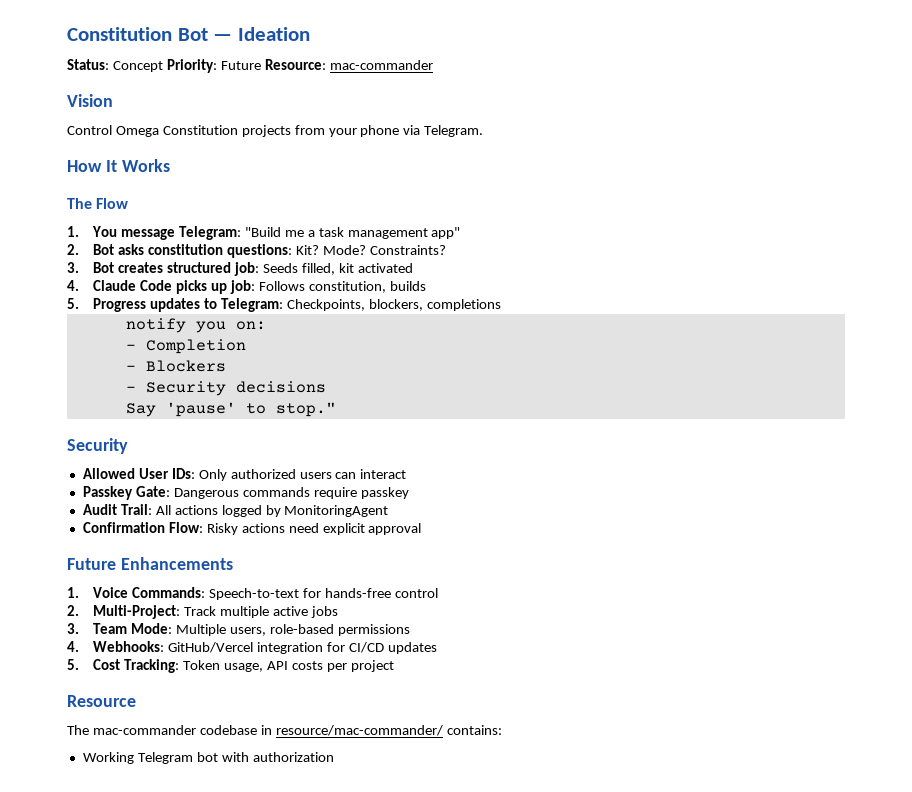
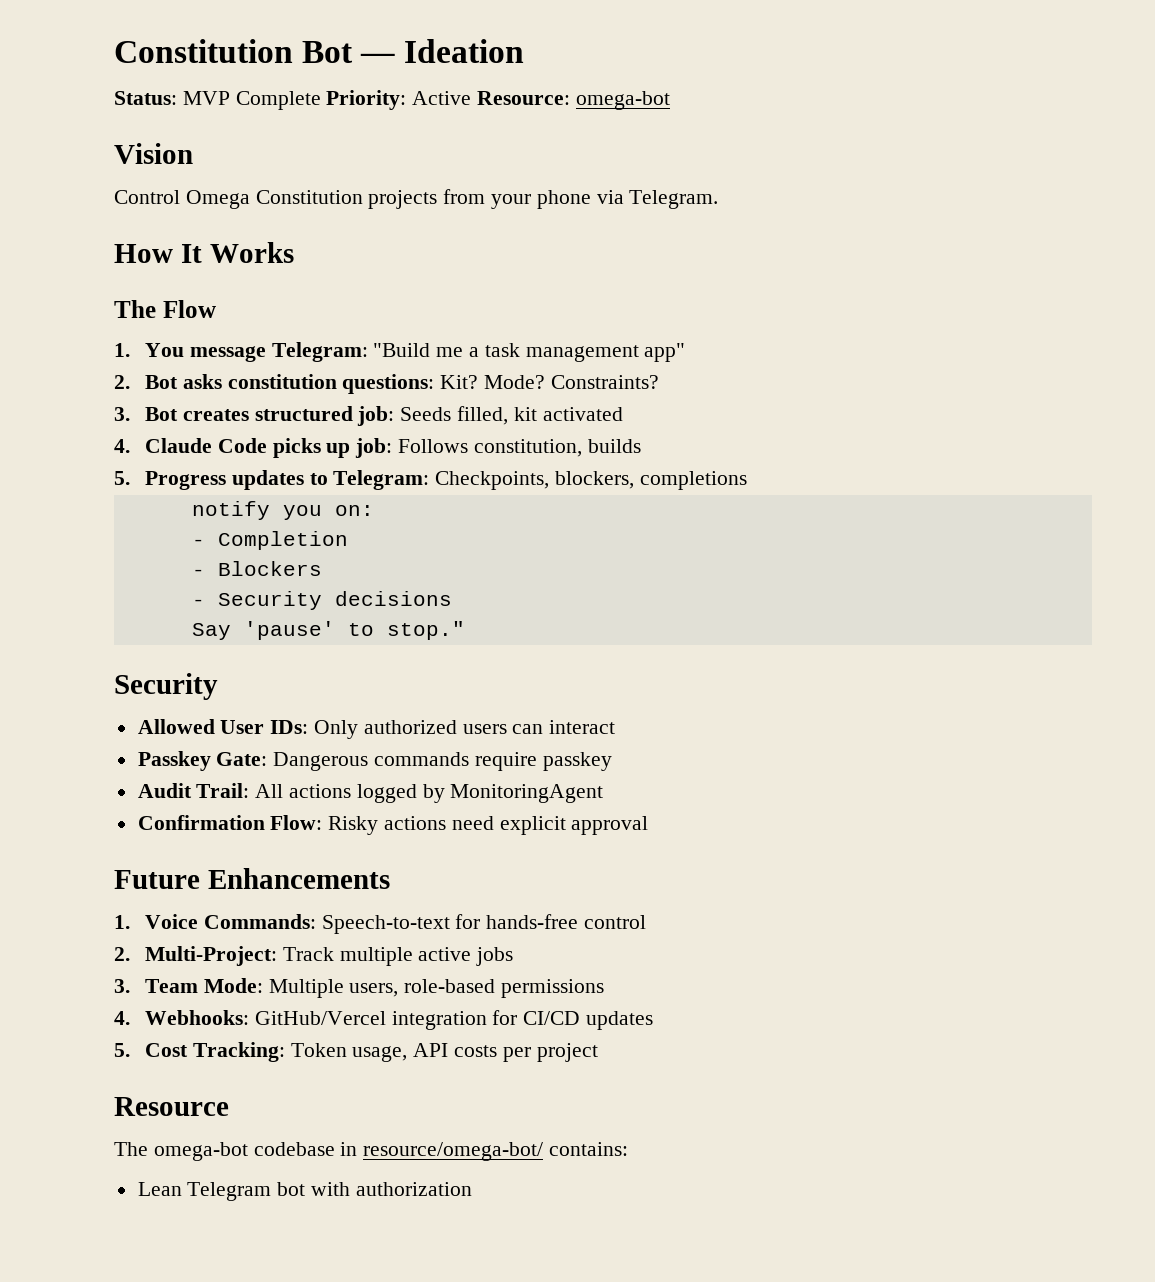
[112,59,433,73] Concept Priority: Future Resource: mac-commander -> [182,90,670,110] MVP Complete Priority: Active Resource: omega-bot
[92,725,196,735] mac-commander -> [153,1142,248,1161] omega-bot
[275,725,443,736] resource/mac-commander/ -> [363,1142,544,1161] resource/omega-bot/
[82,752,134,764] Working -> [137,1182,182,1196] Lean

